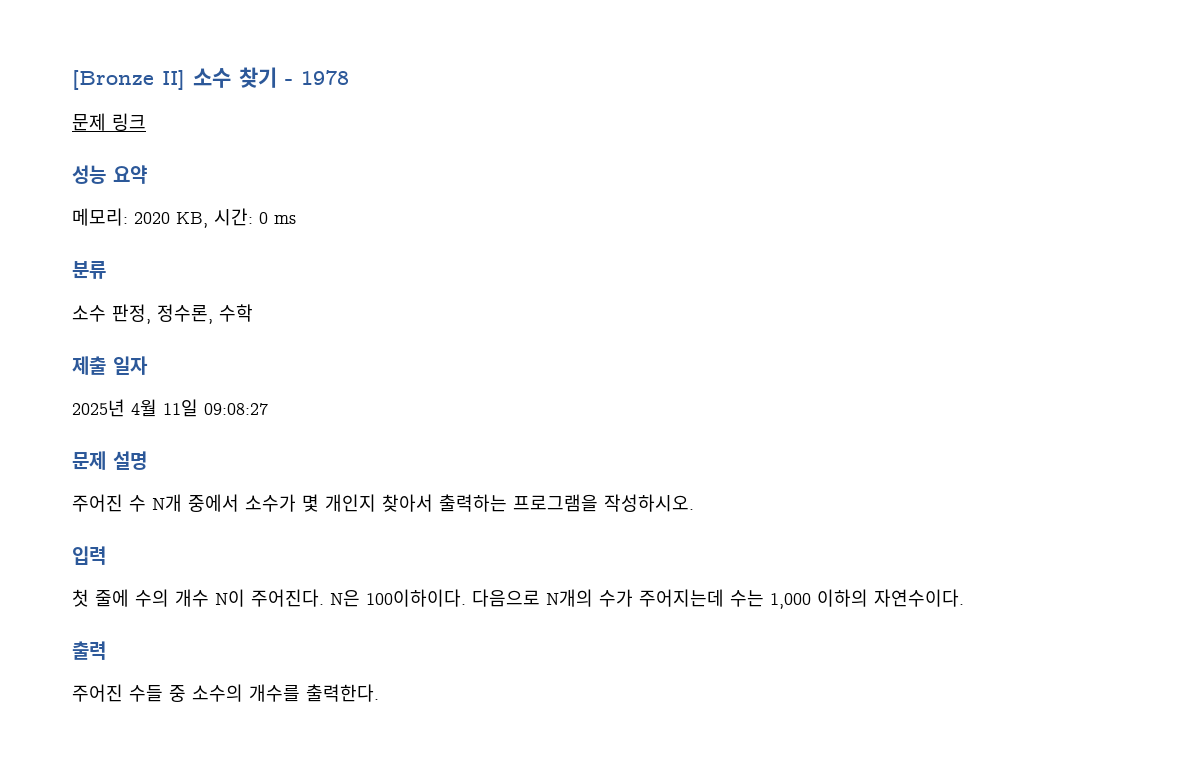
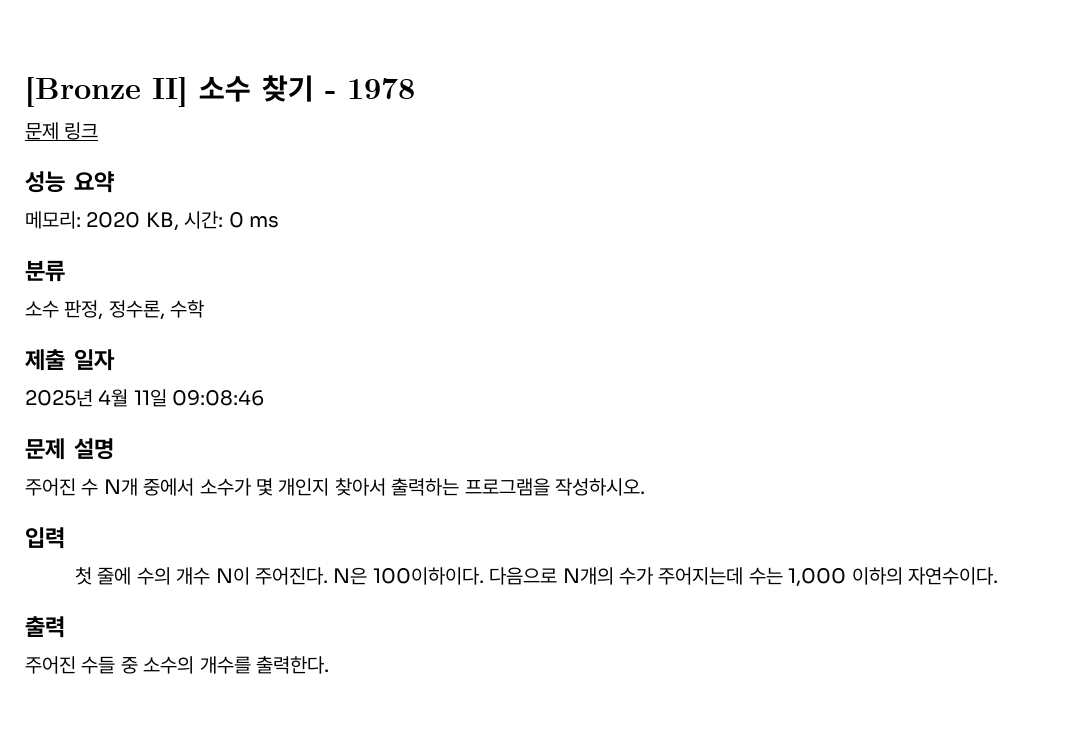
[204,403,268,415] 09:08:27 -> [172,390,265,406] 09:08:46

